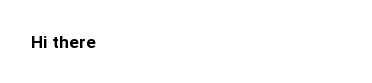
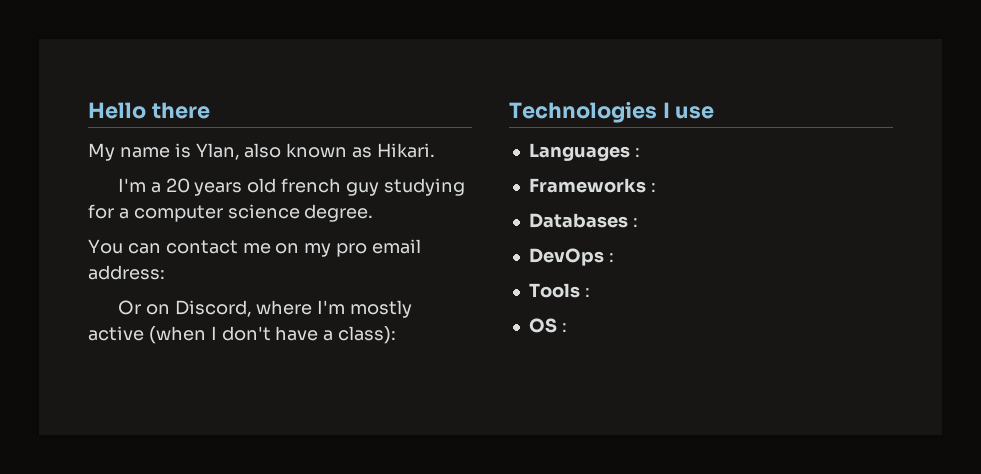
[31,36,47,48] Hi -> [88,102,146,119] Hello
(96, 42) none -> [88,143,436,161] [117,178,465,196] [88,204,374,222] [88,239,422,257] [88,265,165,280] [117,300,413,318] [88,326,397,344] [509,101,715,123] [528,143,640,161] [528,178,656,193] [528,213,638,228] [528,248,614,266] [528,283,590,298] [528,318,567,333] // My name is Ylan, also known as Hikari. // I'm a 20 years old french guy studying for a computer science degree. // You can contact me on my pro email address: // Or on Discord, where I'm mostly active (when I don't have a class): // Technologies I use // Languages : // Frameworks : // Databases : // DevOps : // Tools : // OS :

